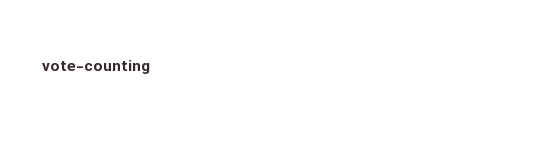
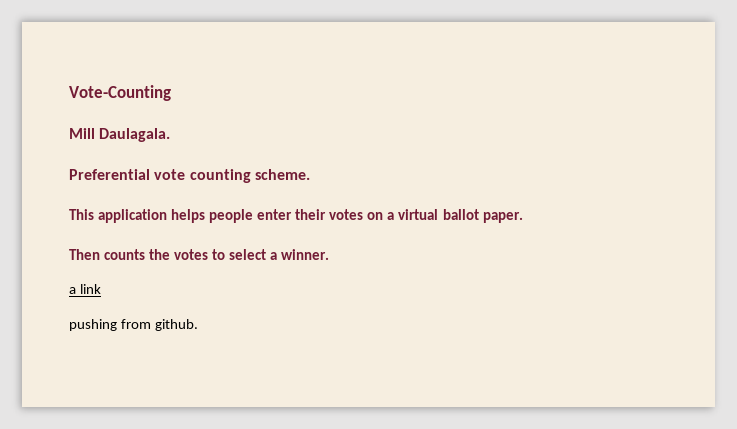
[42,60,150,74] vote-counting -> [69,85,171,101] [69,128,171,142] [69,169,310,183] [69,209,523,223] [69,249,330,260] [69,284,101,294] [69,319,198,331] Vote-Counting // Mill Daulagala. // Preferential vote counting scheme. // This application helps people enter their votes on a virtual ballot paper. // Then counts the votes to select a winner. // a link // pushing from github.

